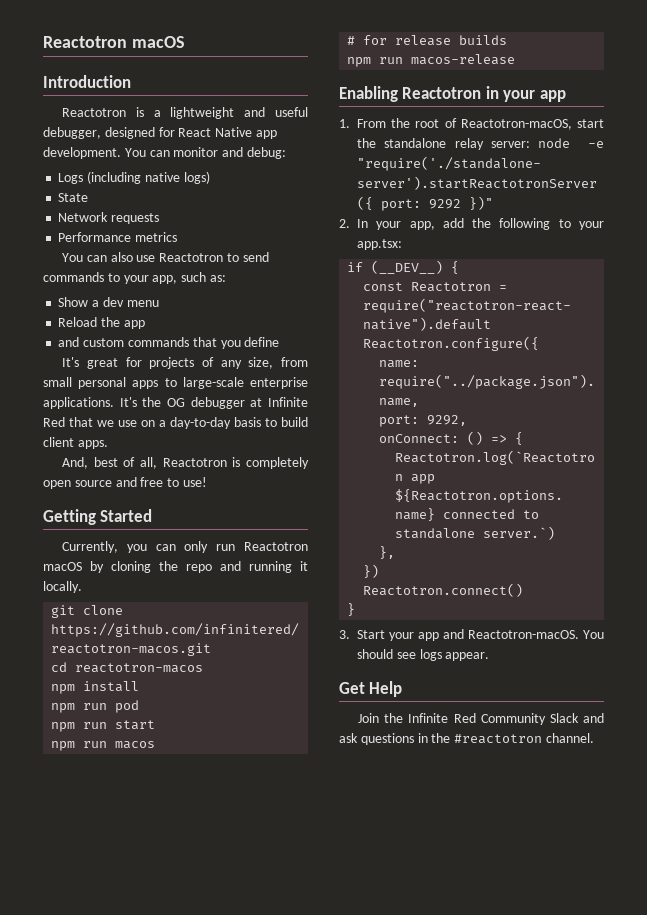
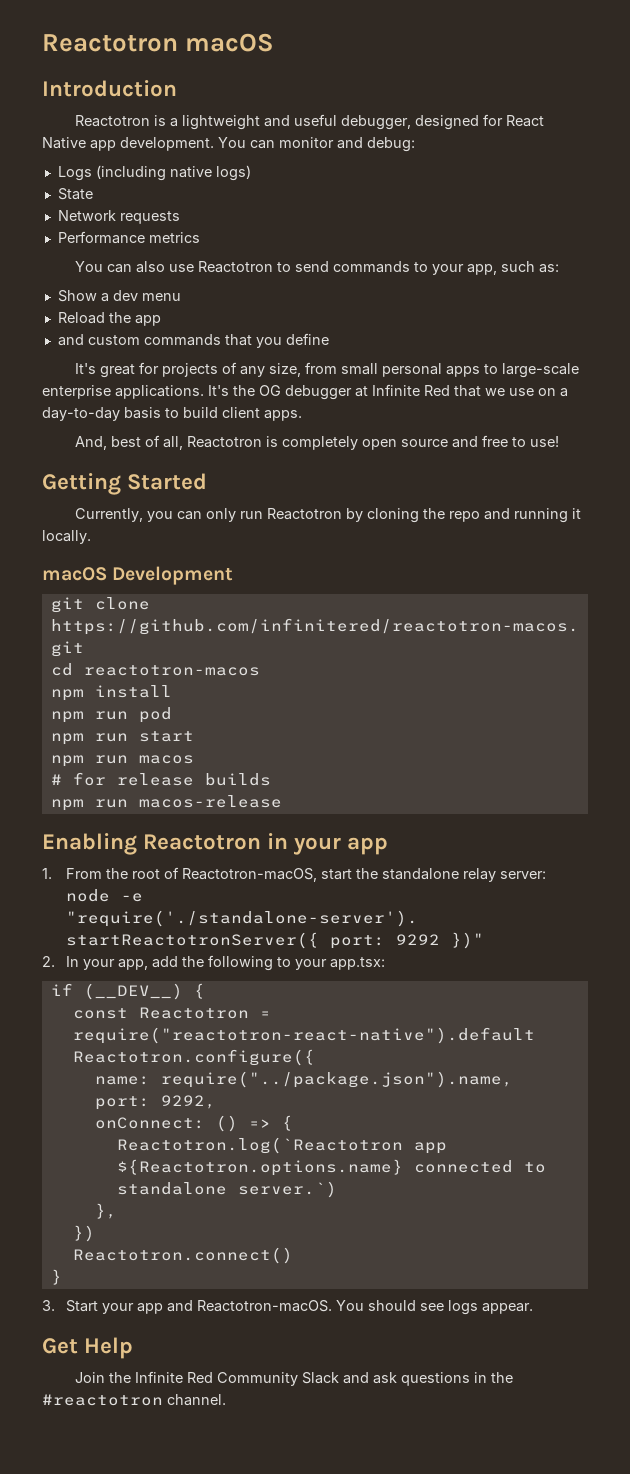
[43,562,82,571] macOS -> (342, 514) none
(82, 587) none -> [42,566,234,585] // macOS Development

